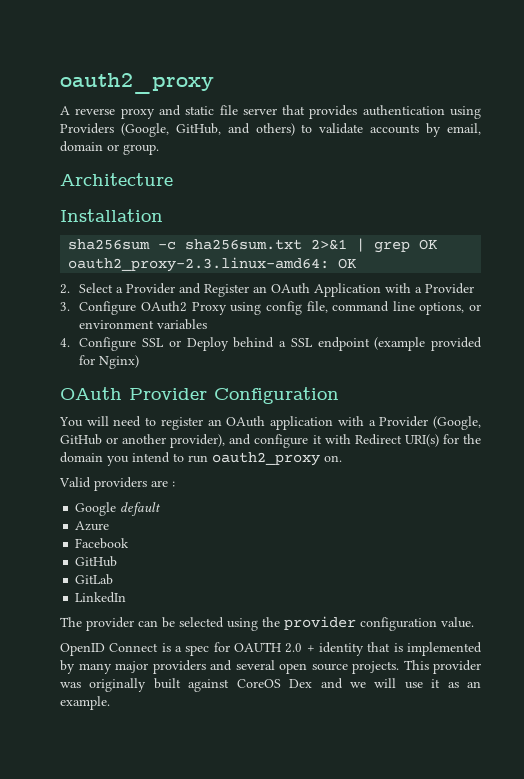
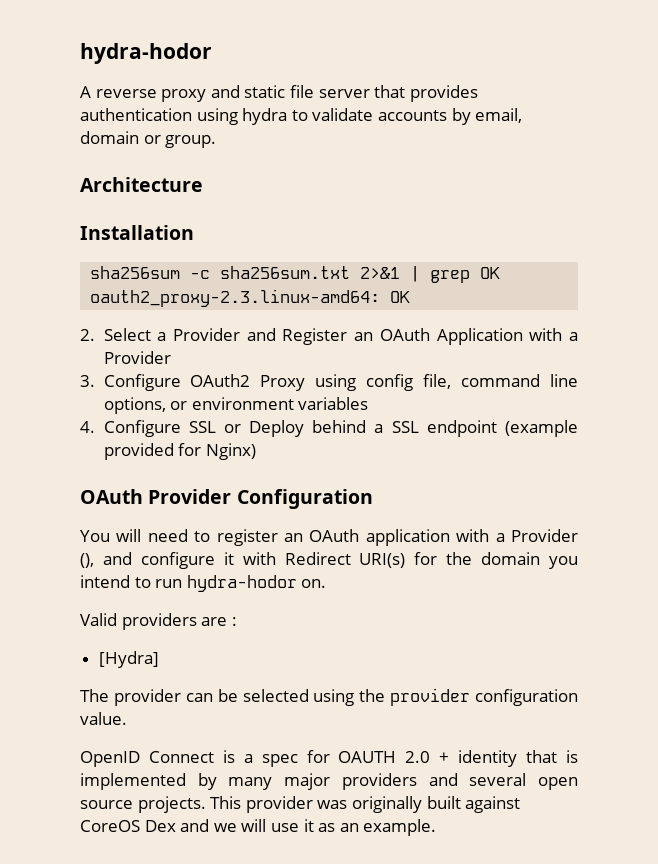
[60,73,214,94] oauth2_proxy -> [80,43,212,64] hydra-hodor
[60,123,295,137] Providers (Google, GitHub, and others) -> [242,108,288,125] hydra
[433,416,482,430] [60,434,226,448] (Google, GitHub or another provider), -> [80,553,94,568] (),
[212,452,320,466] oauth2_proxy -> [186,575,297,592] hydra-hodor
[75,502,162,516] [75,521,110,531] [75,538,130,549] [75,556,118,567] [75,574,114,585] [75,592,127,603] Google default // Azure // Facebook // GitHub // GitLab // LinkedIn -> [98,651,159,668] [Hydra]

